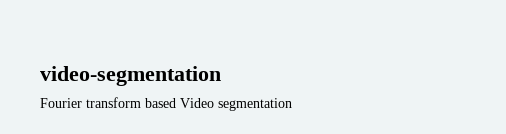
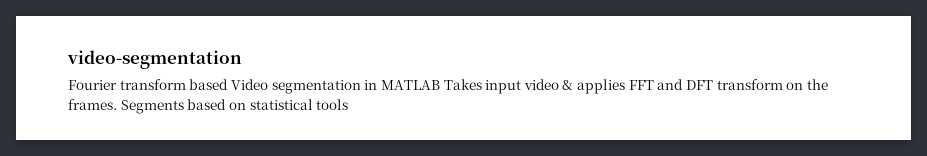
(292, 104) none -> [364,79,828,94] [68,99,349,114] in MATLAB Takes input video & applies FFT and DFT transform on the frames. Segments based on statistical tools

